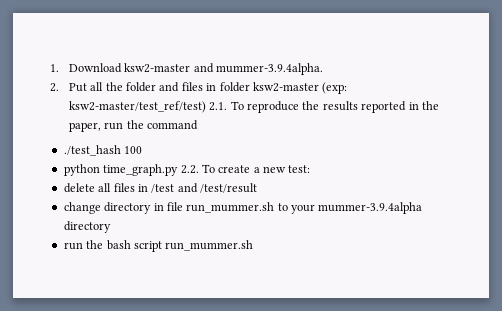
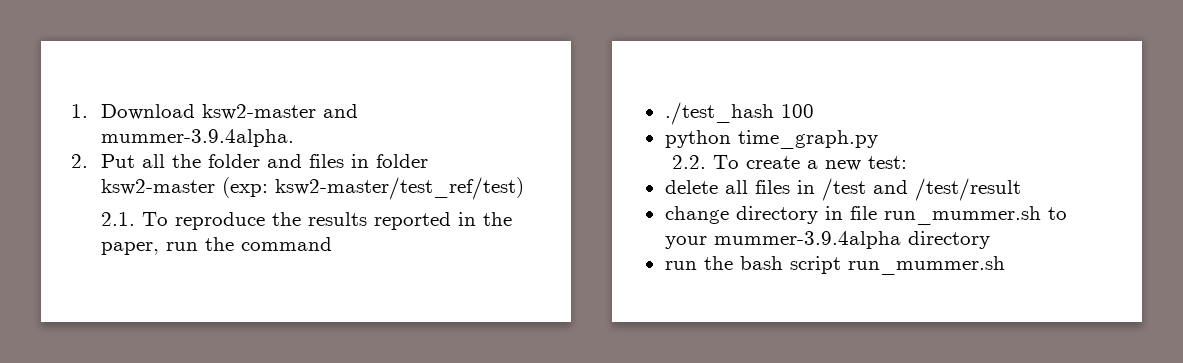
(206, 107) none -> (524, 188) //
(179, 170) none -> (878, 139) //

